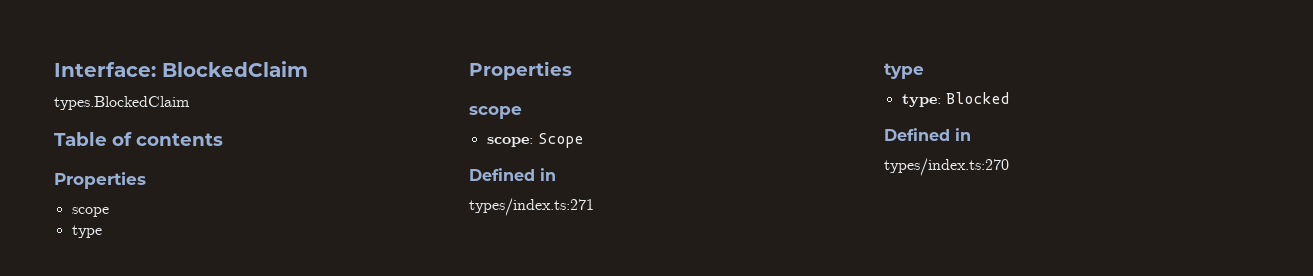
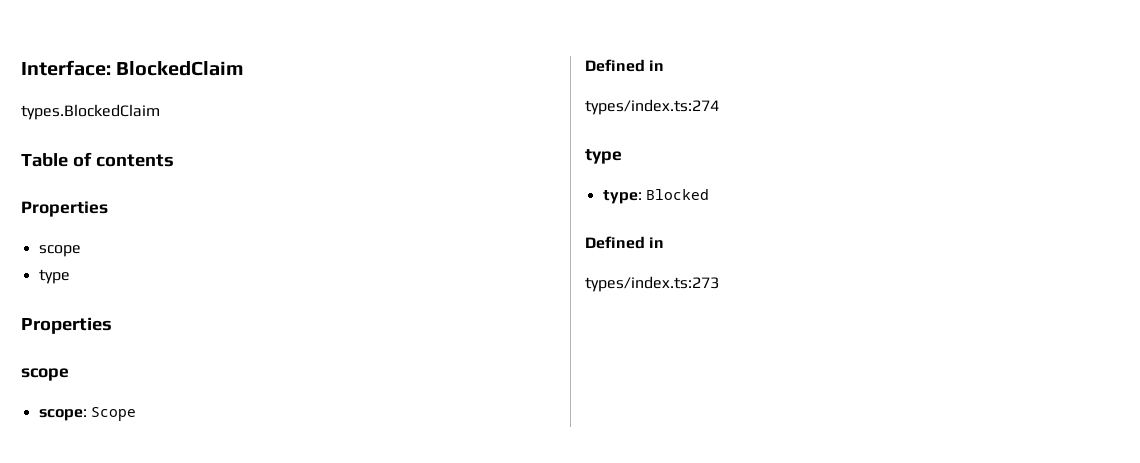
[469,198,594,216] types/index.ts:271 -> [585,99,719,115] types/index.ts:274
[884,158,1009,176] types/index.ts:270 -> [585,276,719,292] types/index.ts:273

